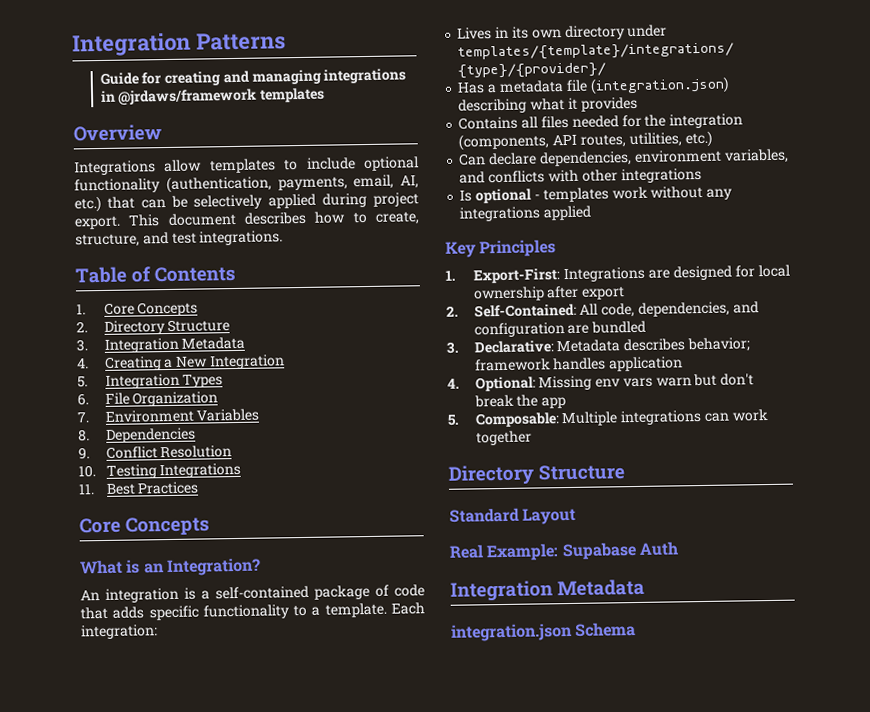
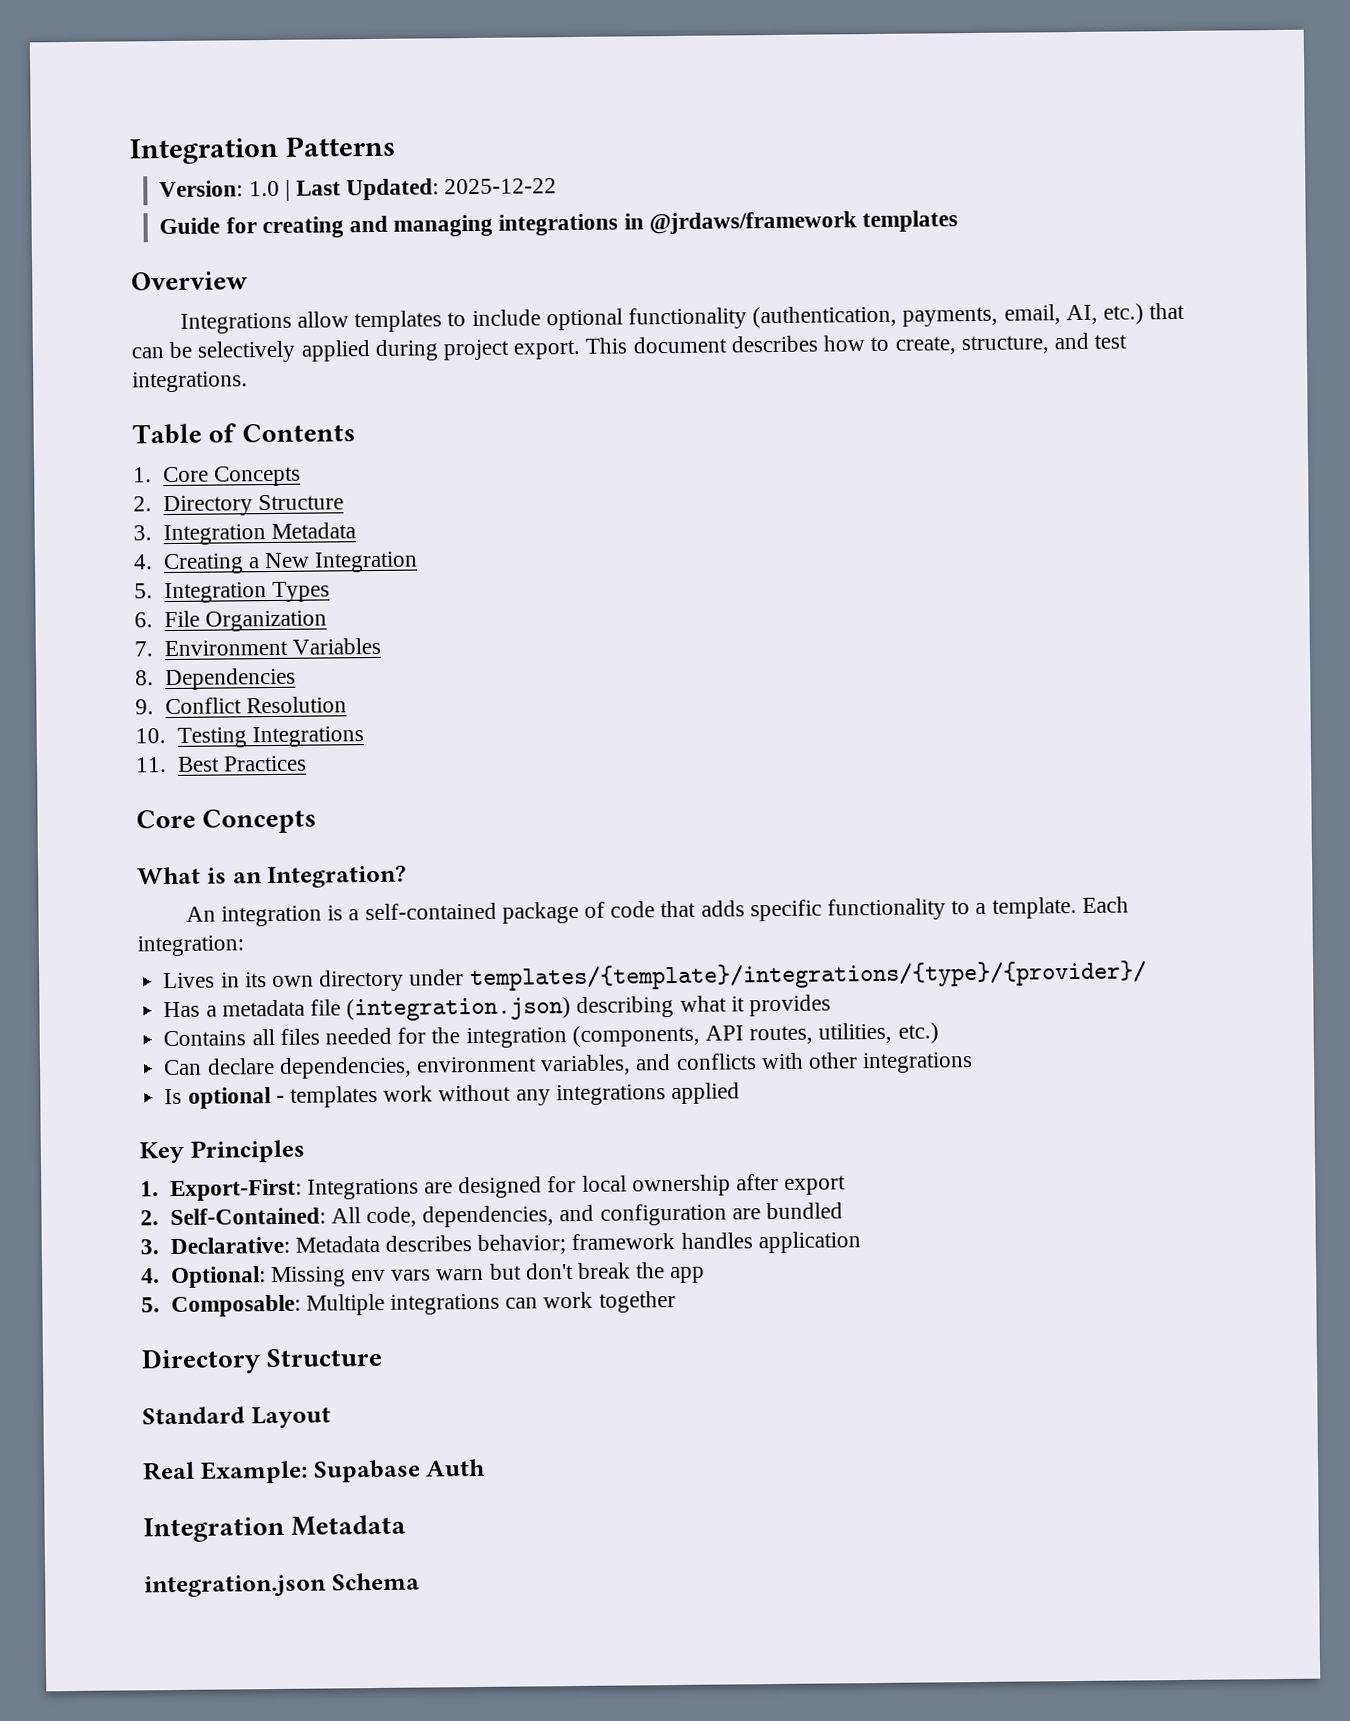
(286, 41) none -> [159,178,558,201] // Version: 1.0 | Last Updated: 2025-12-22

